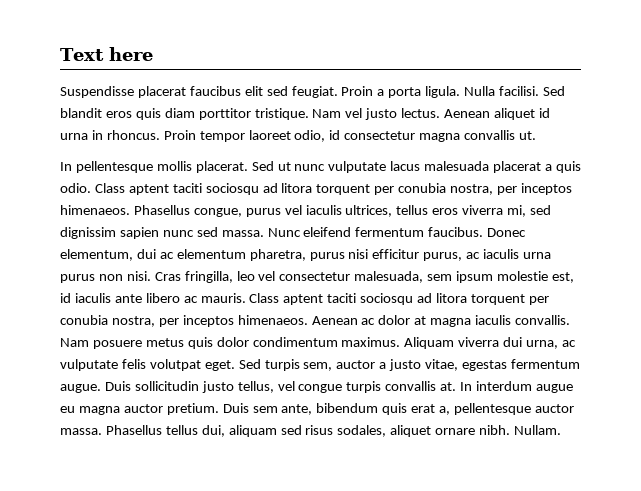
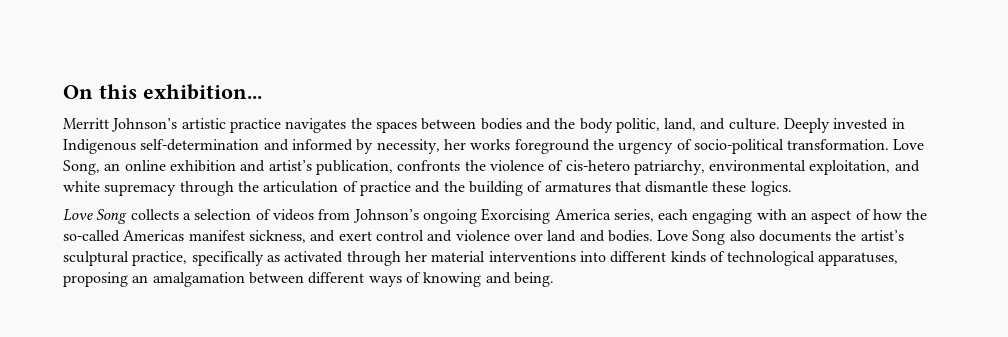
[60,47,153,61] [60,86,565,98] [60,108,550,120] [60,130,537,142] [60,161,581,173] [60,183,572,195] [60,205,552,217] [60,227,527,239] [60,249,552,261] [60,271,574,283] [60,293,549,305] [60,315,571,327] [60,337,577,349] [60,359,580,371] [60,381,573,393] [60,403,574,415] [60,425,562,437] Text here // Suspendisse placerat faucibus elit sed feugiat. Proin a porta ligula. Nulla facilisi. Sed blandit eros quis diam porttitor tristique. Nam vel justo lectus. Aenean aliquet id urna in rhoncus. Proin tempor laoreet odio, id consectetur magna convallis ut. // In pellentesque mollis placerat. Sed ut nunc vulputate lacus malesuada placerat a quis odio. Class aptent taciti sociosqu ad litora torquent per conubia nostra, per inceptos himenaeos. Phasellus congue, purus vel iaculis ultrices, tellus eros viverra mi, sed dignissim sapien nunc sed massa. Nunc eleifend fermentum faucibus. Donec elementum, dui ac elementum pharetra, purus nisi efficitur purus, ac iaculis urna purus non nisi. Cras fringilla, leo vel consectetur malesuada, sem ipsum molestie est, id iaculis ante libero ac mauris. Class aptent taciti sociosqu ad litora torquent per conubia nostra, per inceptos himenaeos. Aenean ac dolor at magna iaculis convallis. Nam posuere metus quis dolor condimentum maximus. Aliquam viverra dui urna, ac vulputate felis volutpat eget. Sed turpis sem, auctor a justo vitae, egestas fermentum augue. Duis sollicitudin justo tellus, vel congue turpis convallis at. In interdum augue eu magna auctor pretium. Duis sem ante, bibendum quis erat a, pellentesque auctor massa. Phasellus tellus dui, aliquam sed risus sodales, aliquet ornare nibh. Nullam. -> [63,84,262,100] [63,118,905,133] [63,139,925,154] [63,160,920,175] [63,181,792,196] [63,208,928,224] [63,230,904,245] [63,251,899,266] [63,272,554,287] On this exhibition... // Merritt Johnson’s artistic practice navigates the spaces between bodies and the body politic, land, and culture. Deeply invested in Indigenous self-determination and informed by necessity, her works foreground the urgency of socio-political transformation. Love Song, an online exhibition and artist’s publication, confronts the violence of cis-hetero patriarchy, environmental exploitation, and white supremacy through the articulation of practice and the building of armatures that dismantle these logics. // Love Song collects a selection of videos from Johnson’s ongoing Exorcising America series, each engaging with an aspect of how the so-called Americas manifest sickness, and exert control and violence over land and bodies. Love Song also documents the artist’s sculptural practice, specifically as activated through her material interventions into different kinds of technological apparatuses, proposing an amalgamation between different ways of knowing and being.

